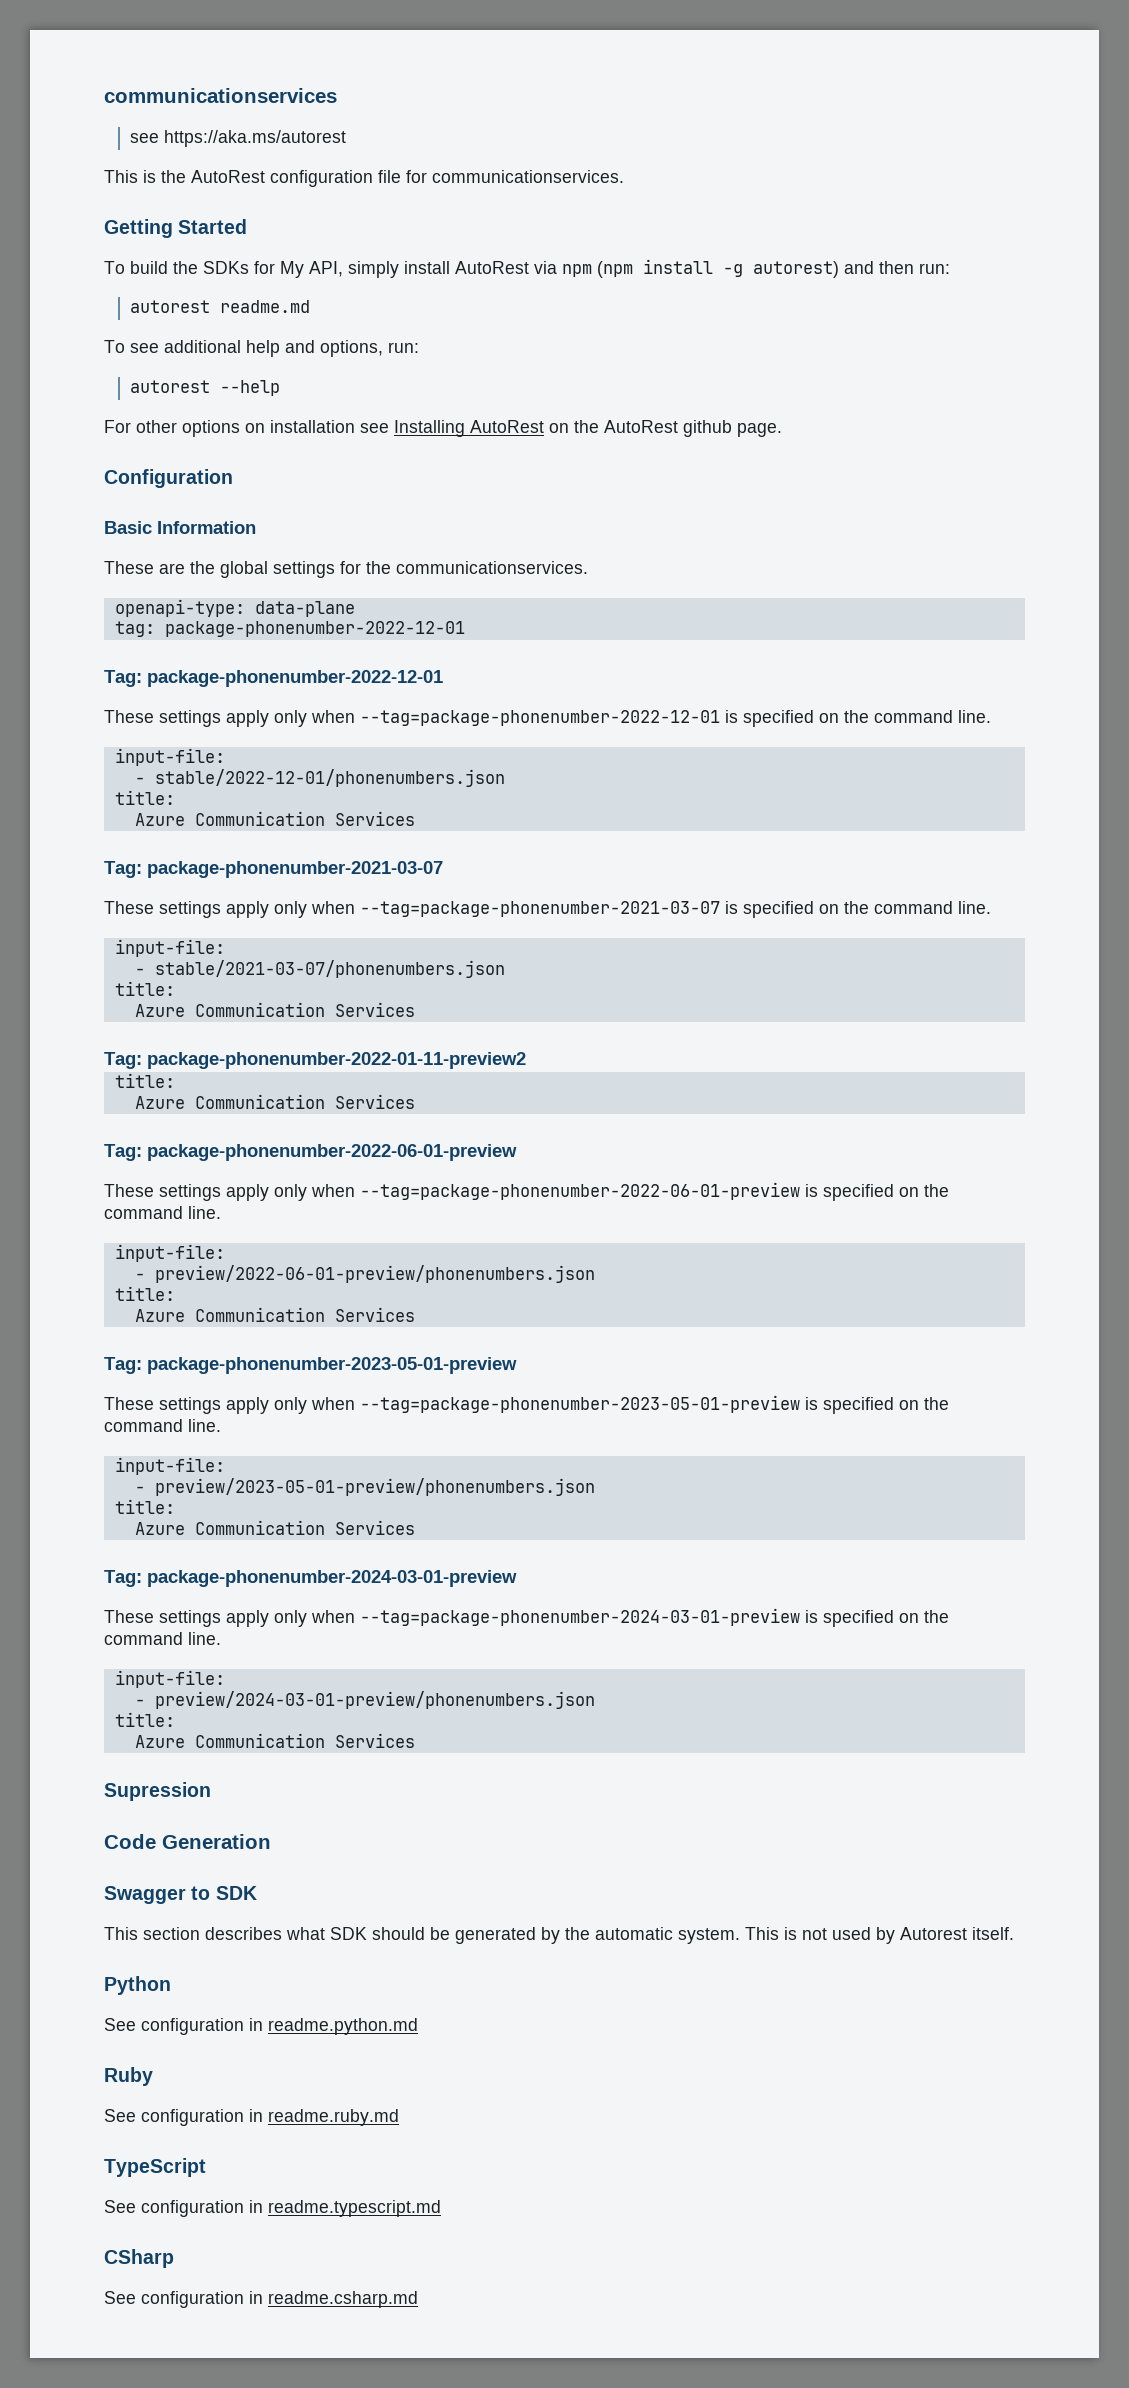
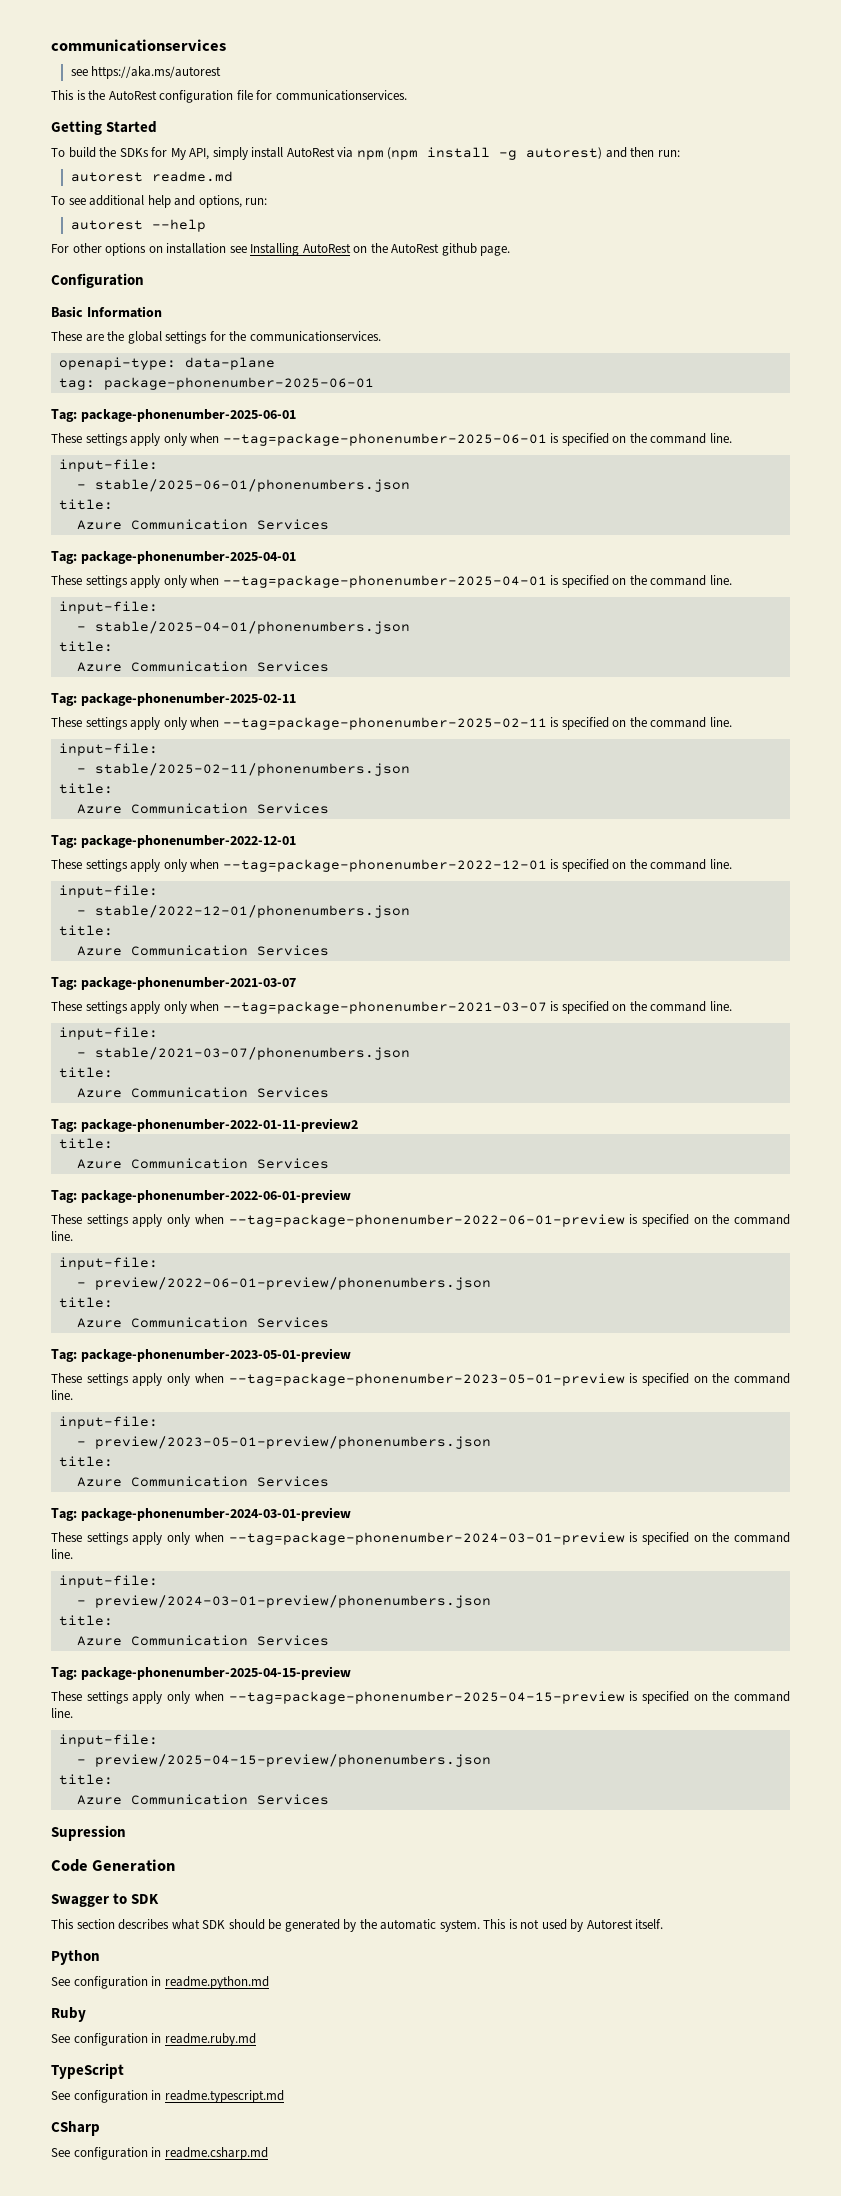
[164,621,465,637] package-phonenumber-2022-12-01 -> [103,377,374,390] [51,409,296,422] [51,433,732,446] [58,459,158,472] [76,479,410,492] [58,499,113,510] [76,519,329,530] [51,551,296,564] [51,575,732,588] [58,601,158,614] [76,621,410,634] [58,641,113,652] [76,661,329,672] [51,693,296,706] [51,717,732,730] [58,743,158,756] [76,763,410,776] [58,783,113,794] [76,803,329,814] package-phonenumber-2025-06-01 // Tag: package-phonenumber-2025-06-01 // These settings apply only when --tag=package-phonenumber-2025-06-01 is specified on the command line. // input-file: // - stable/2025-06-01/phonenumbers.json // title: // Azure Communication Services // Tag: package-phonenumber-2025-04-01 // These settings apply only when --tag=package-phonenumber-2025-04-01 is specified on the command line. // input-file: // - stable/2025-04-01/phonenumbers.json // title: // Azure Communication Services // Tag: package-phonenumber-2025-02-11 // These settings apply only when --tag=package-phonenumber-2025-02-11 is specified on the command line. // input-file: // - stable/2025-02-11/phonenumbers.json // title: // Azure Communication Services
(415, 1740) none -> [51,1666,351,1680] [51,1691,791,1704] [51,1708,73,1718] [58,1734,158,1747] [76,1754,491,1767] [58,1774,113,1785] [76,1794,329,1805] // Tag: package-phonenumber-2025-04-15-preview // These settings apply only when --tag=package-phonenumber-2025-04-15-preview is specified on the command line. // input-file: // - preview/2025-04-15-preview/phonenumbers.json // title: // Azure Communication Services

